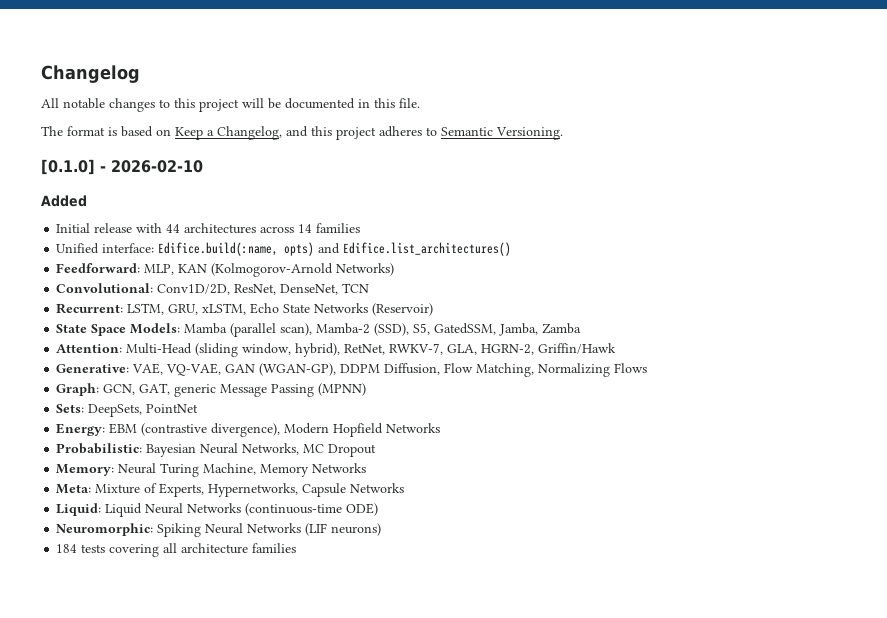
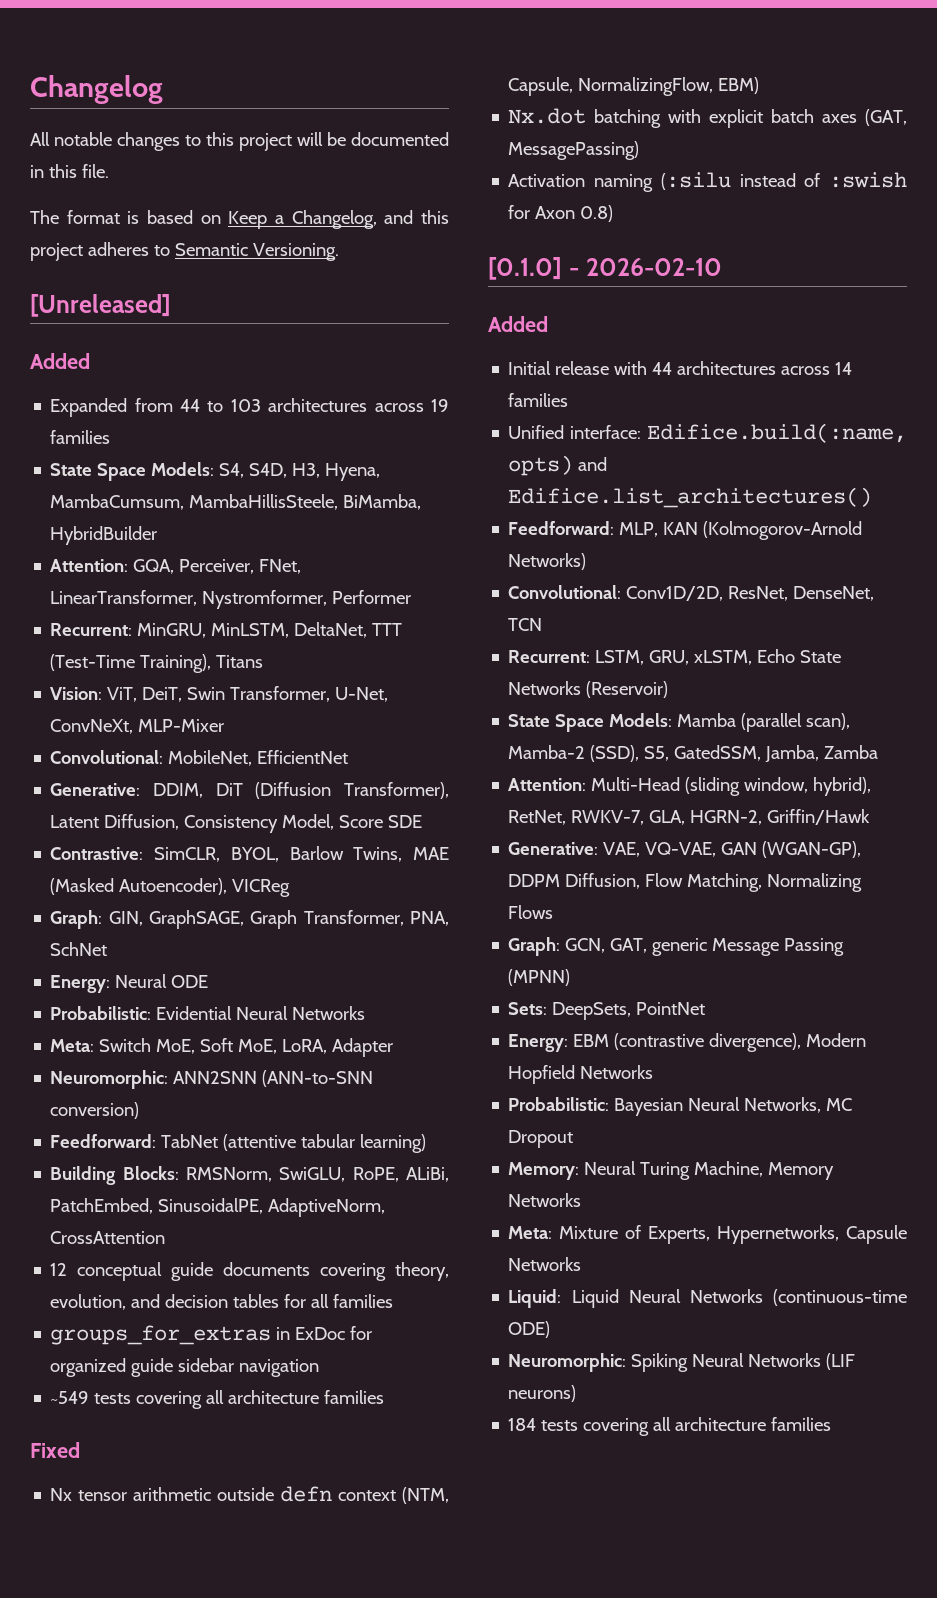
(563, 133) none -> [30,294,171,317] [30,353,90,369] [50,398,449,417] [50,430,111,444] [50,462,381,481] [50,494,422,510] [50,526,158,545] [50,559,302,574] [50,590,412,609] [50,622,403,638] [50,654,264,673] [50,686,389,702] [50,719,225,734] [50,750,349,766] [50,782,449,799] [50,814,423,833] [50,846,449,862] [50,878,291,897] [50,910,449,929] [50,942,108,956] [50,974,209,993] [50,1006,366,1020] [50,1038,394,1057] [50,1070,374,1089] [50,1102,140,1119] [50,1134,427,1153] [50,1166,449,1185] [50,1198,386,1217] [50,1231,166,1244] [50,1262,449,1281] [50,1294,394,1310] [50,1325,373,1345] [50,1358,320,1377] [50,1390,385,1409] [30,1442,80,1458] [50,1486,449,1504] [508,77,760,96] [508,108,908,128] [508,141,640,160] [508,172,907,192] [508,205,614,222] // [Unreleased] // Added // Expanded from 44 to 103 architectures across 19 families // State Space Models: S4, S4D, H3, Hyena, MambaCumsum, MambaHillisSteele, BiMamba, HybridBuilder // Attention: GQA, Perceiver, FNet, LinearTransformer, Nystromformer, Performer // Recurrent: MinGRU, MinLSTM, DeltaNet, TTT (Test-Time Training), Titans // Vision: ViT, DeiT, Swin Transformer, U-Net, ConvNeXt, MLP-Mixer // Convolutional: MobileNet, EfficientNet // Generative: DDIM, DiT (Diffusion Transformer), Latent Diffusion, Consistency Model, Score SDE // Contrastive: SimCLR, BYOL, Barlow Twins, MAE (Masked Autoencoder), VICReg // Graph: GIN, GraphSAGE, Graph Transformer, PNA, SchNet // Energy: Neural ODE // Probabilistic: Evidential Neural Networks // Meta: Switch MoE, Soft MoE, LoRA, Adapter // Neuromorphic: ANN2SNN (ANN-to-SNN conversion) // Feedforward: TabNet (attentive tabular learning) // Building Blocks: RMSNorm, SwiGLU, RoPE, ALiBi, PatchEmbed, SinusoidalPE, AdaptiveNorm, CrossAttention // 12 conceptual guide documents covering theory, evolution, and decision tables for all families // groups_for_extras in ExDoc for organized guide sidebar navigation // ~549 tests covering all architecture families // Fixed // Nx tensor arithmetic outside defn context (NTM, Capsule, NormalizingFlow, EBM) // Nx.dot batching with explicit batch axes (GAT, MessagePassing) // Activation naming (:silu instead of :swish for Axon 0.8)

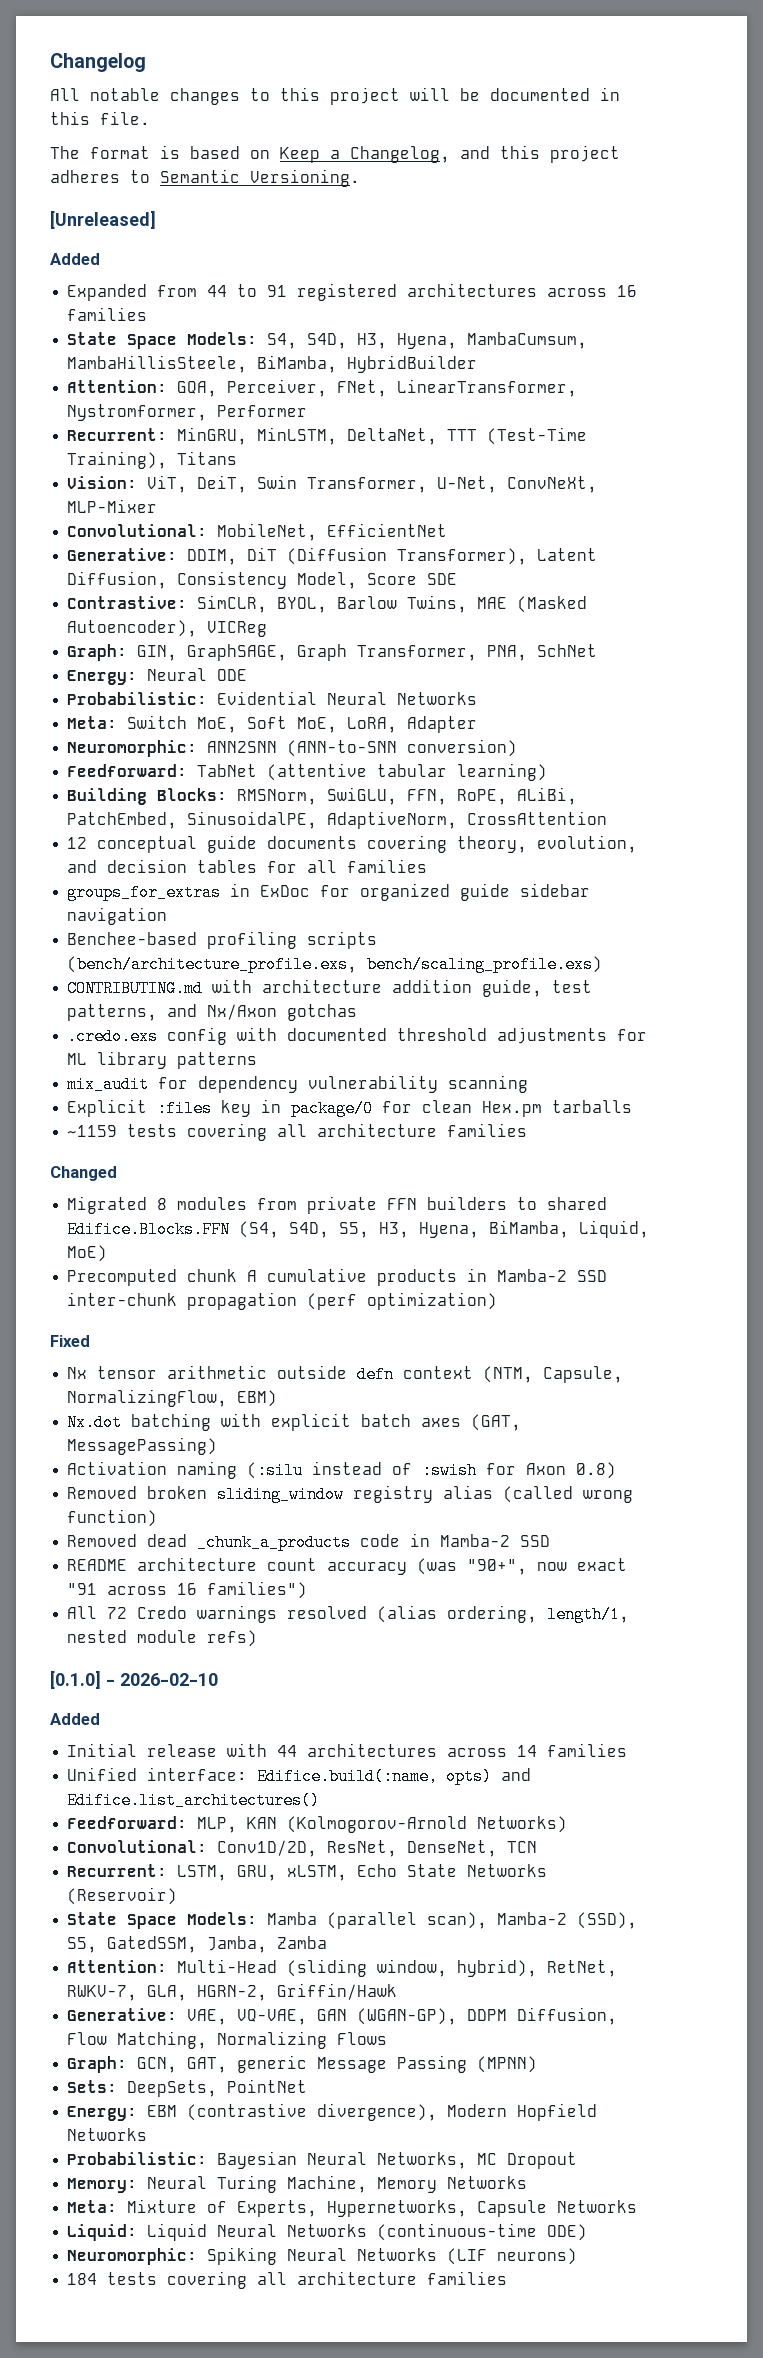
[230,398,449,412] 103 architectures across 19 -> [267,283,638,301] 91 registered architectures across 16
(346, 1174) none -> [407,789,448,805] FFN,
[50,1390,385,1409] ~549 tests covering all architecture families -> [67,931,378,949] [67,956,603,973] [67,979,593,997] [67,1004,358,1021] [67,1027,648,1045] [67,1051,258,1069] [67,1075,529,1093] [67,1099,633,1117] [67,1123,528,1141] [50,1166,117,1181] [67,1196,608,1214] [67,1220,650,1238] [67,1245,108,1262] [67,1268,608,1286] [67,1292,498,1310] Benchee-based profiling scripts (bench/architecture_profile.exs, bench/scaling_profile.exs) // CONTRIBUTING.md with architecture addition guide, test patterns, and Nx/Axon gotchas // .credo.exs config with documented threshold adjustments for ML library patterns // mix_audit for dependency vulnerability scanning // Explicit :files key in package/0 for clean Hex.pm tarballs // ~1159 tests covering all architecture families // Changed // Migrated 8 modules from private FFN builders to shared Edifice.Blocks.FFN (S4, S4D, S5, H3, Hyena, BiMamba, Liquid, MoE) // Precomputed chunk A cumulative products in Mamba-2 SSD inter-chunk propagation (perf optimization)
(614, 213) none -> [67,1485,634,1503] [67,1509,158,1527] [67,1533,551,1551] [67,1557,628,1575] [67,1581,308,1599] [67,1605,630,1623] [67,1630,258,1647] // Removed broken sliding_window registry alias (called wrong function) // Removed dead _chunk_a_products code in Mamba-2 SSD // README architecture count accuracy (was "90+", now exact "91 across 16 families") // All 72 Credo warnings resolved (alias ordering, length/1, nested module refs)

